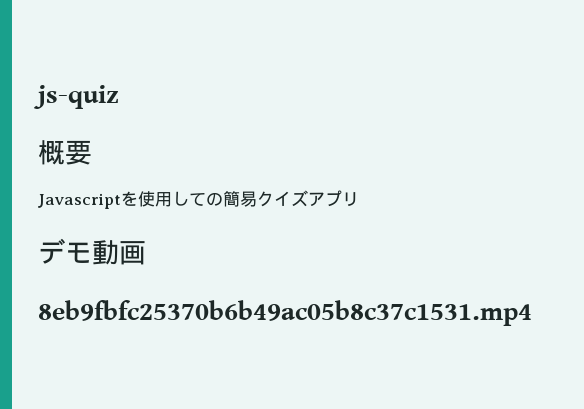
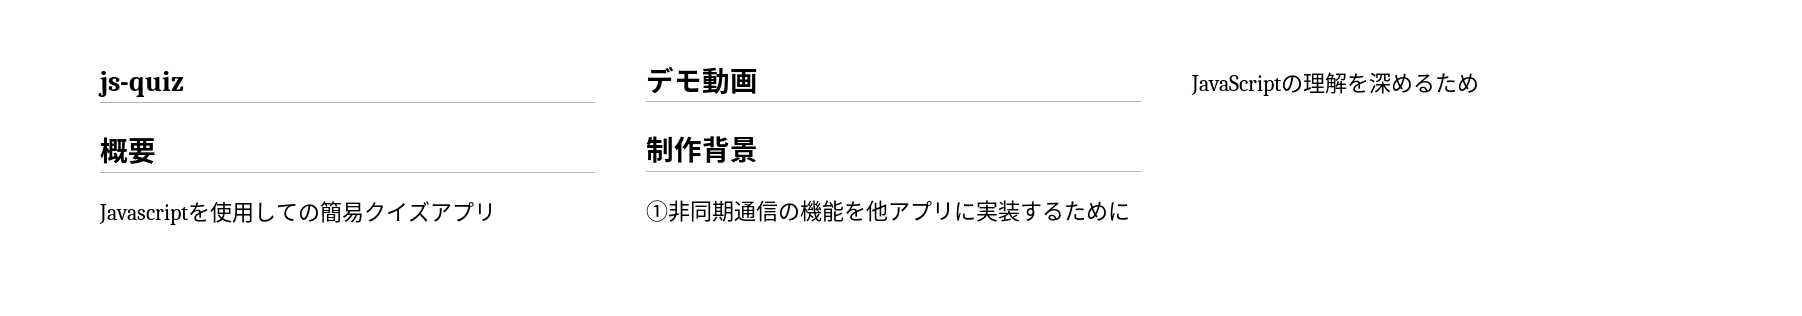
[38,300,532,326] 8eb9fbfc25370b6b49ac05b8c37c1531.mp4 -> [646,136,758,163] [646,200,1130,222] [1191,72,1479,96] 制作背景 // ①非同期通信の機能を他アプリに実装するためにJavaScriptの理解を深めるため

